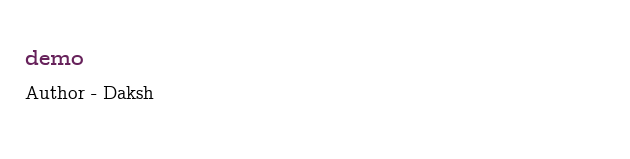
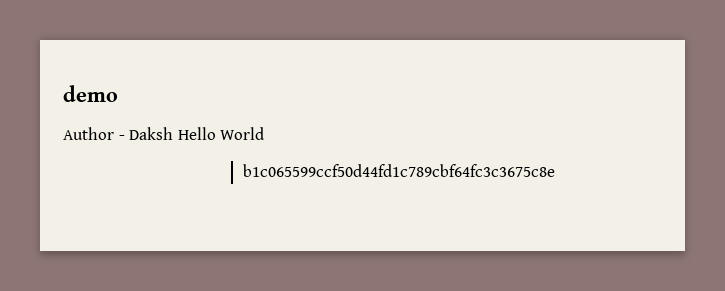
(154, 92) none -> [177,127,265,140] [242,164,555,177] Hello World // b1c065599ccf50d44fd1c789cbf64fc3c3675c8e

